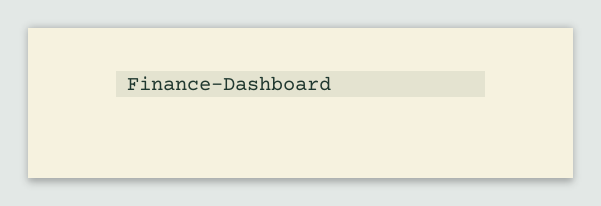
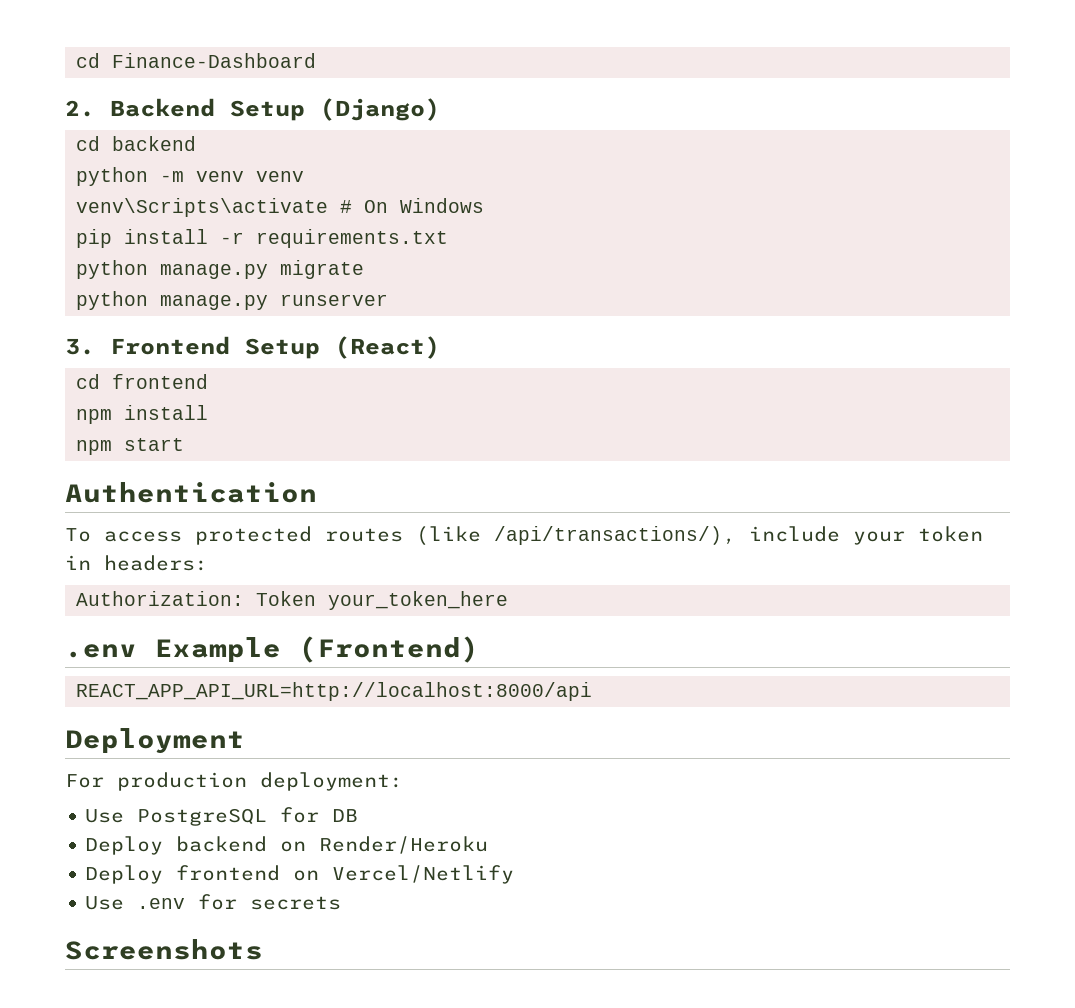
(127, 83) none -> [76,53,101,68] cd
(332, 83) none -> [65,98,440,121] [76,136,197,151] [76,167,305,186] [76,198,485,217] [76,229,449,248] [76,260,365,279] [76,291,389,310] [65,336,440,359] [76,374,209,389] [76,405,209,424] [76,438,185,455] [65,482,317,503] [65,526,983,546] [65,555,208,571] [76,591,509,610] [65,636,479,663] [76,682,593,701] [65,728,245,754] [65,772,403,791] [85,807,359,826] [85,836,489,855] [85,865,515,884] [85,894,342,910] [65,939,263,960] // 2. Backend Setup (Django) // cd backend // python -m venv venv // venv\Scripts\activate # On Windows // pip install -r requirements.txt // python manage.py migrate // python manage.py runserver // 3. Frontend Setup (React) // cd frontend // npm install // npm start // Authentication // To access protected routes (like /api/transactions/), include your token in headers: // Authorization: Token your_token_here // .env Example (Frontend) // REACT_APP_API_URL=http://localhost:8000/api // Deployment // For production deployment: // Use PostgreSQL for DB // Deploy backend on Render/Heroku // Deploy frontend on Vercel/Netlify // Use .env for secrets // Screenshots

